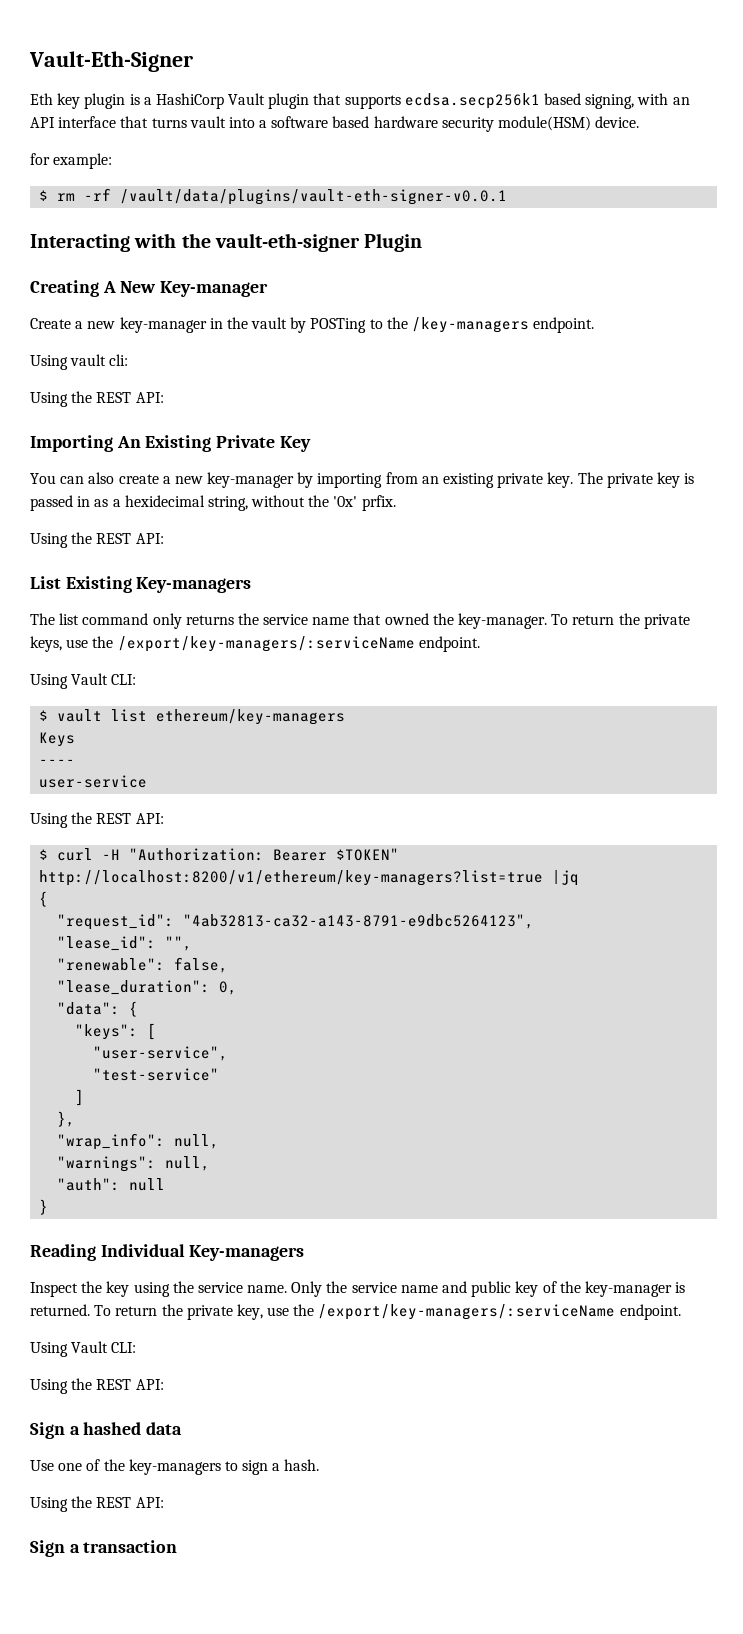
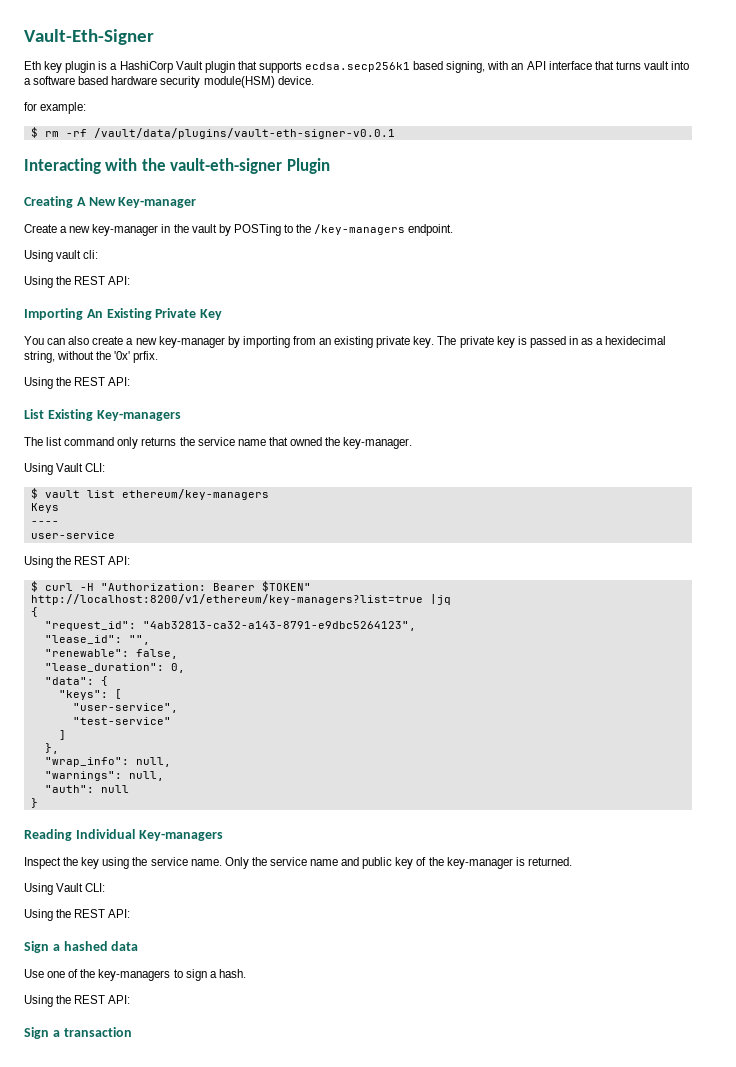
[551,613,690,629] [30,636,480,652] To return the private keys, use the /export/key-managers/:serviceName endpoint. -> (413, 443) none
[94,1304,681,1320] To return the private key, use the /export/key-managers/:serviceName endpoint. -> (572, 861) none

